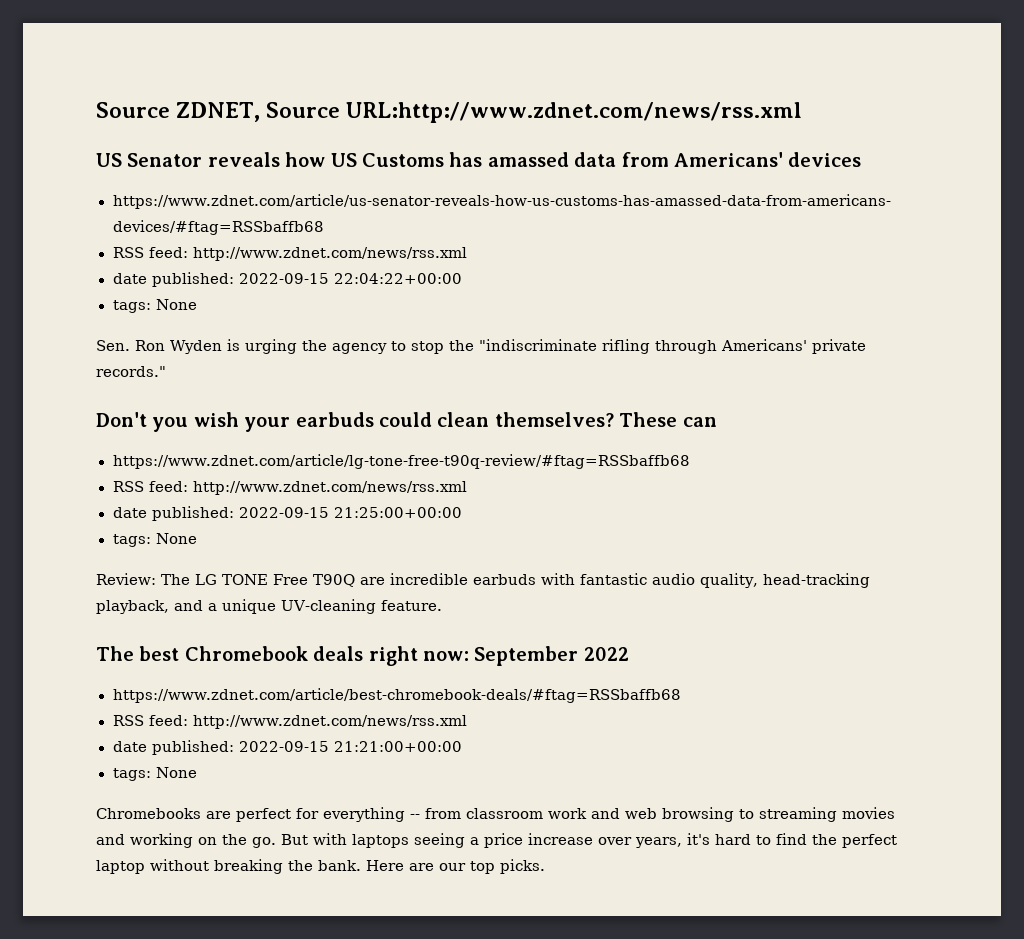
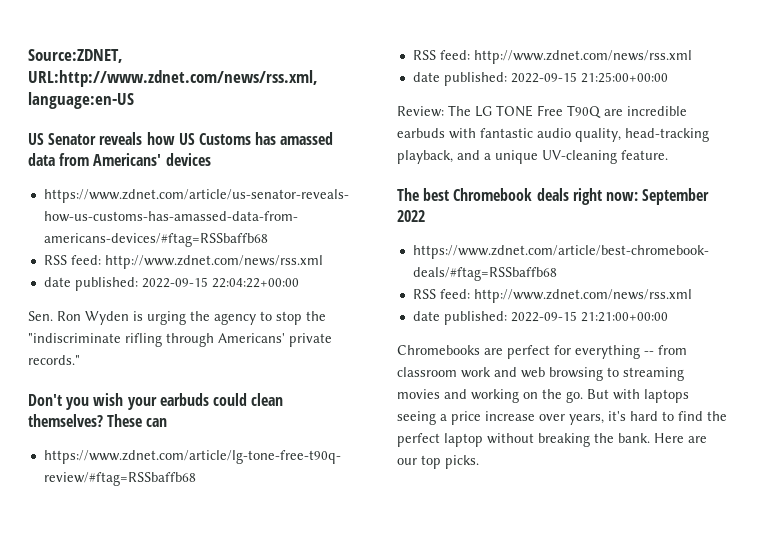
[96,102,803,123] Source ZDNET, Source URL:http://www.zdnet.com/news/rss.xml -> [28,49,123,63] [28,70,318,87] [28,92,134,109] Source:ZDNET, URL:http://www.zdnet.com/news/rss.xml, language:en-US
[112,299,197,313] // tags: None -> (299, 283) none
[112,533,197,547] // tags: None -> (668, 77) none
[112,767,197,781] // tags: None -> (668, 317) none

